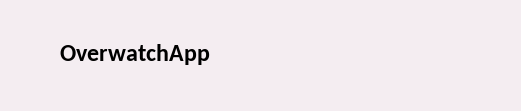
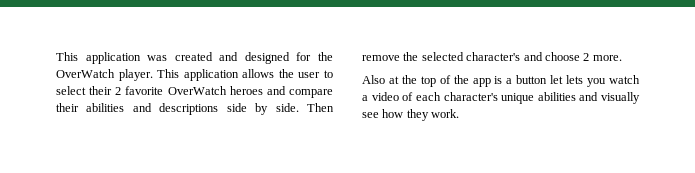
[60,44,210,65] OverwatchApp -> [56,52,334,64] [56,69,333,81] [56,86,333,98] [56,103,334,115] [362,52,622,61] [362,75,640,87] [362,92,640,104] [362,109,460,121] This application was created and designed for the OverWatch player. This application allows the user to select their 2 favorite OverWatch heroes and compare their abilities and descriptions side by side. Then remove the selected character's and choose 2 more. // Also at the top of the app is a button let lets you watch a video of each character's unique abilities and visually see how they work.

